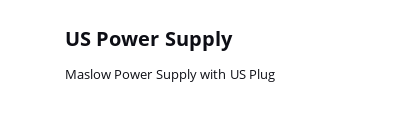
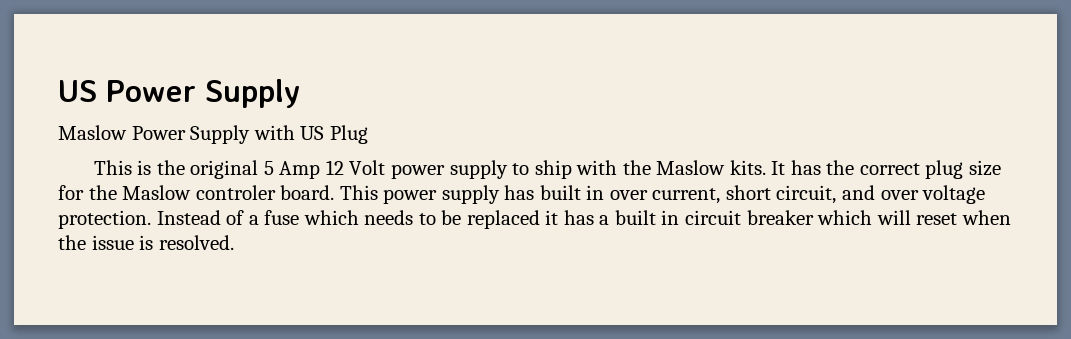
(275, 75) none -> [93,160,1001,179] [58,185,986,204] [58,210,1011,229] [58,235,234,250] // This is the original 5 Amp 12 Volt power supply to ship with the Maslow kits. It has the correct plug size for the Maslow controler board. This power supply has built in over current, short circuit, and over voltage protection. Instead of a fuse which needs to be replaced it has a built in circuit breaker which will reset when the issue is resolved.

